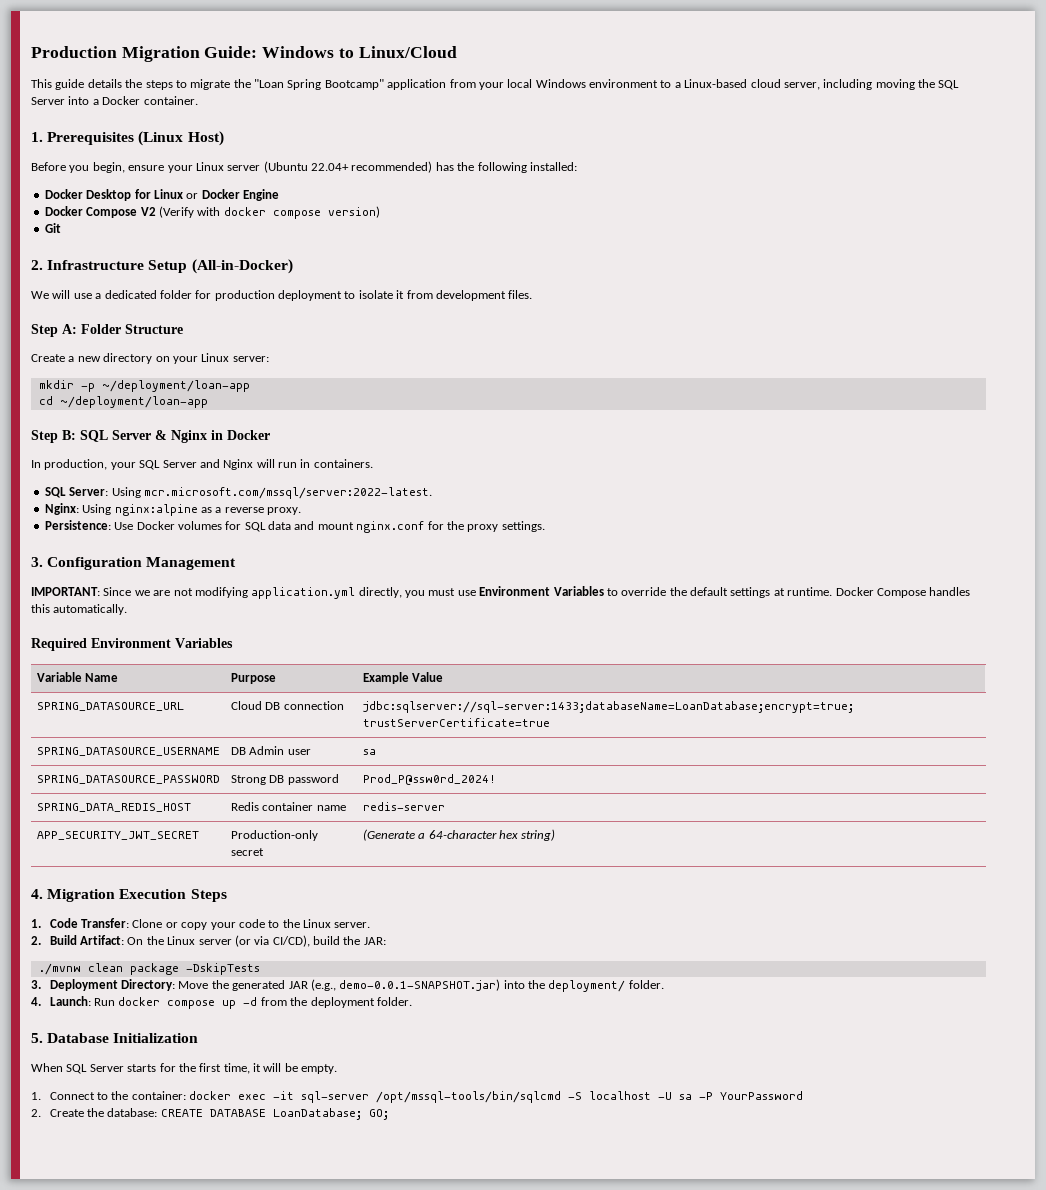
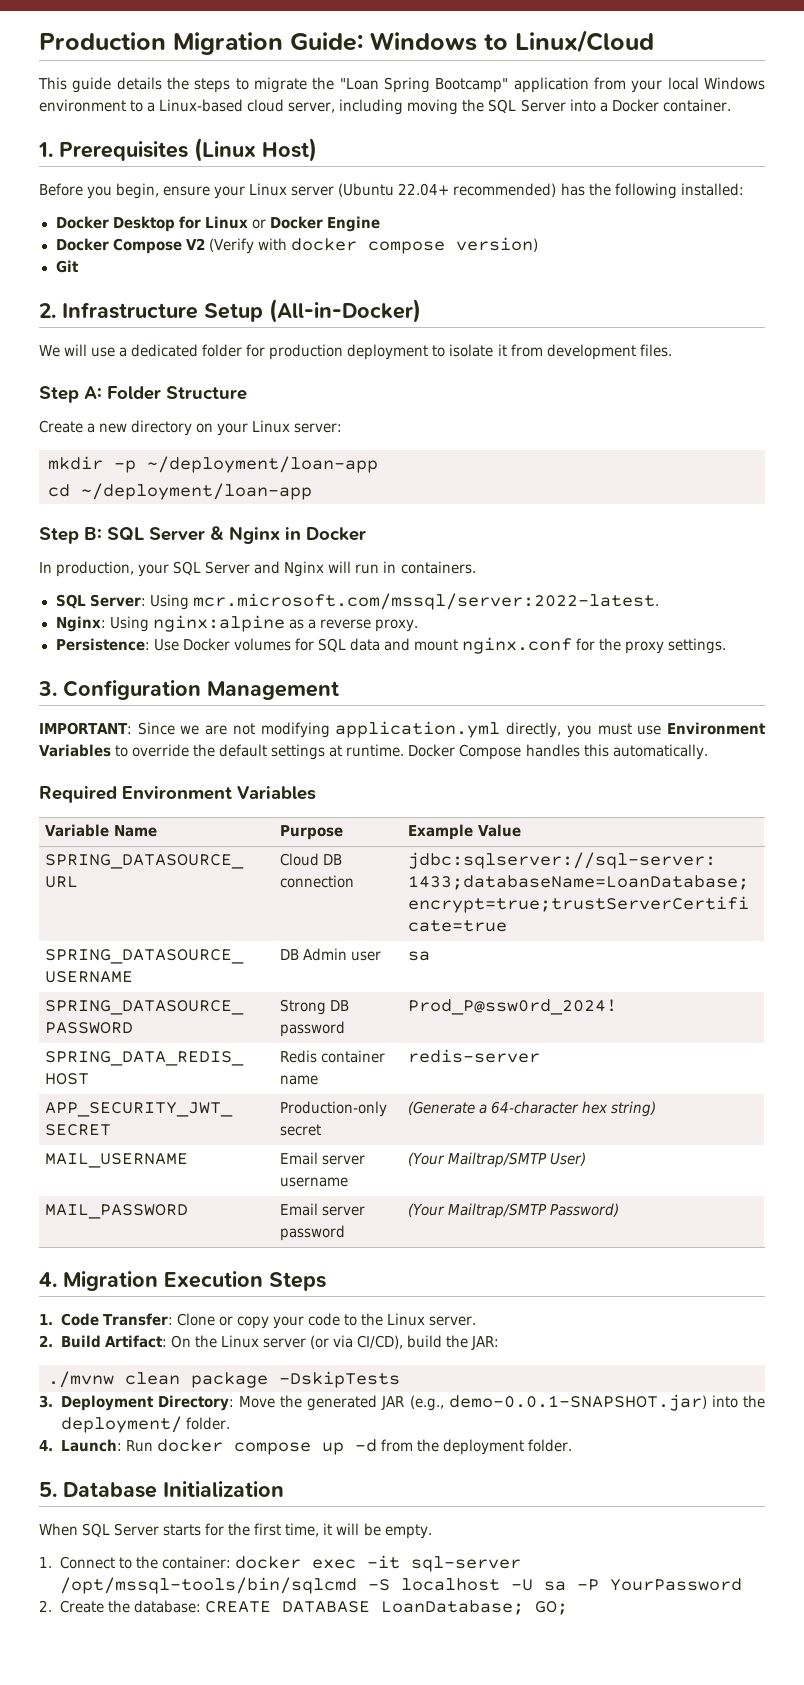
(556, 835) none -> [45,1153,189,1168] [280,1152,366,1165] [280,1177,349,1187] [408,1152,587,1168] [45,1204,189,1219] [280,1203,366,1216] [280,1225,346,1241] [408,1203,620,1219] // MAIL_USERNAME | Email server username | (Your Mailtrap/SMTP User) // MAIL_PASSWORD | Email server password | (Your Mailtrap/SMTP Password)

